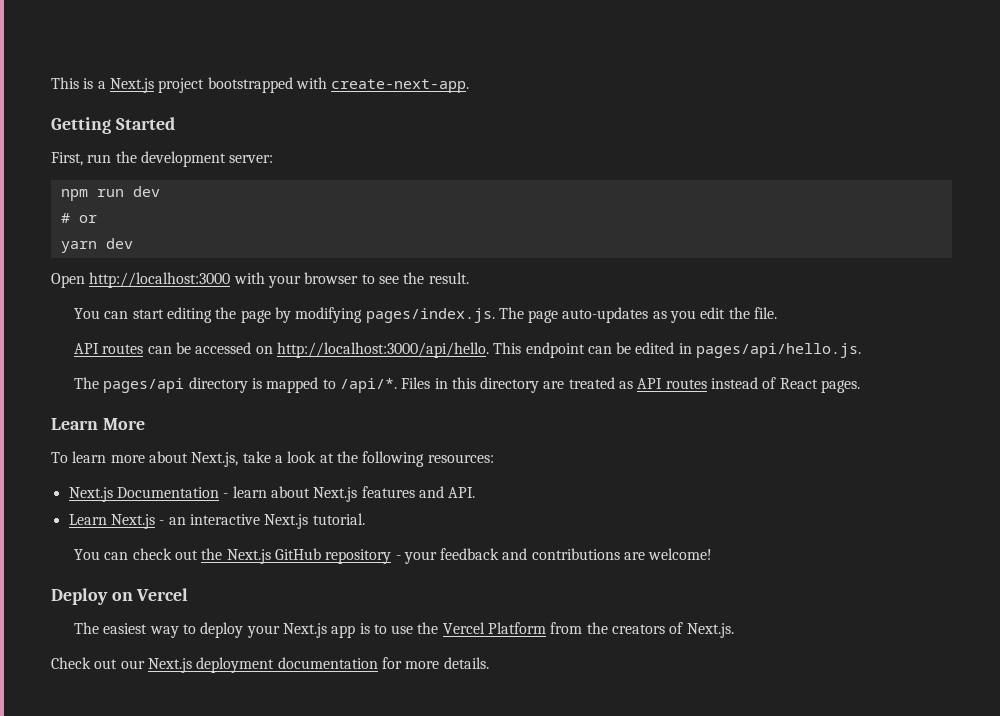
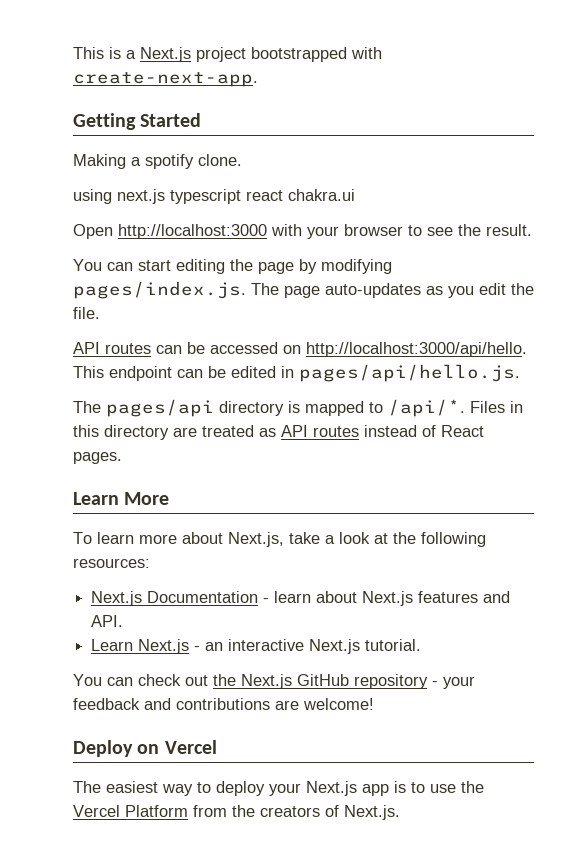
[51,151,274,167] [60,186,160,201] [60,213,97,223] [60,238,133,253] First, run the development server: // npm run dev // # or // yarn dev -> [73,154,242,169] [73,189,355,204] Making a spotify clone. // using next.js typescript react chakra.ui
[51,657,489,673] // Check out our Next.js deployment documentation for more details. -> (400, 812) none

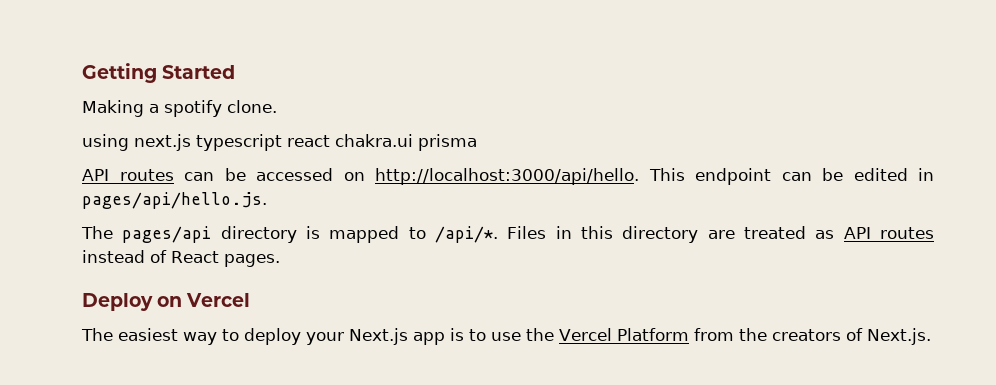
[73,47,382,62] [73,72,258,87] This is a Next.js project bootstrapped with create-next-app. // -> (82, 73) none
[73,224,532,239] [73,259,392,274] [73,281,534,299] [73,307,100,319] // Open http://localhost:3000 with your browser to see the result. // You can start editing the page by modifying pages/index.js. The page auto-updates as you edit the file. -> [418,134,477,151] prisma
[73,492,170,505] [73,532,486,547] [73,558,150,568] [91,591,511,606] [91,615,124,627] [91,639,422,654] [73,674,475,689] [73,698,374,710] // Learn More // To learn more about Next.js, take a look at the following resources: // Next.js Documentation - learn about Next.js features and API. // Learn Next.js - an interactive Next.js tutorial. // You can check out the Next.js GitHub repository - your feedback and contributions are welcome! -> (280, 260) none

